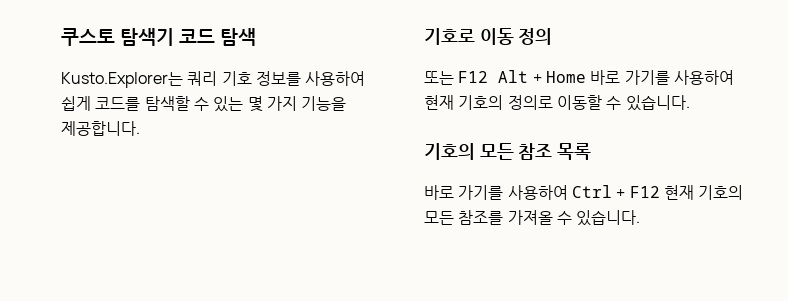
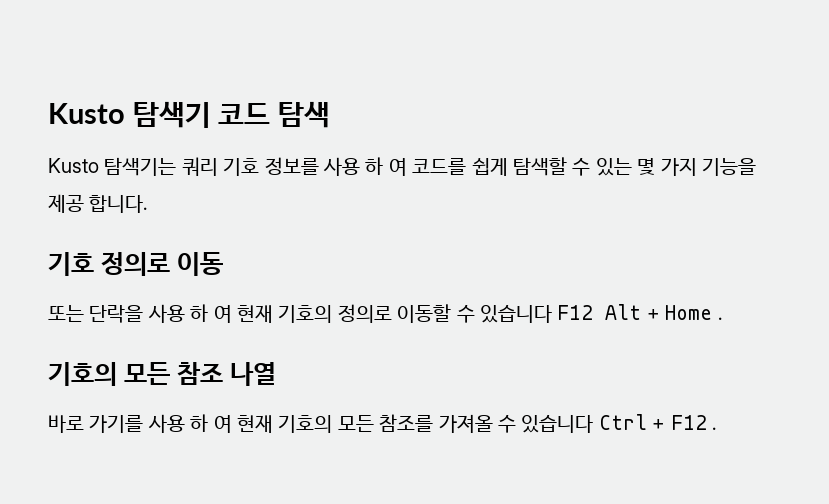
[61,28,115,46] 쿠스토 -> [48,103,125,124] Kusto
[61,72,183,88] Kusto.Explorer는 -> [48,157,177,176] Kusto 탐색기는
[305,71,366,86] [61,96,141,111] 사용하여 쉽게 코드를 -> [323,157,508,176] 사용 하 여 코드를 쉽게
[61,121,140,136] [424,28,475,45] 제공합니다. // 기호로 -> [48,194,148,213] [48,252,170,276] 제공 합니다. // 기호 정의로
[518,28,553,45] 정의 -> (223, 264) none
[458,70,734,85] F12 Alt + Home 바로 가기를 사용하여 -> [89,304,232,323] 단락을 사용 하 여
[625,95,690,111] 있습니다. -> [479,304,722,323] 있습니다 F12 Alt + Home .
[557,143,592,160] [424,185,660,200] 목록 // 바로 가기를 사용하여 Ctrl + F12 -> [229,362,276,386] [48,414,232,433] 나열 // 바로 가기를 사용 하 여
[576,210,641,226] 있습니다. -> [521,414,716,433] 있습니다 Ctrl + F12 .

